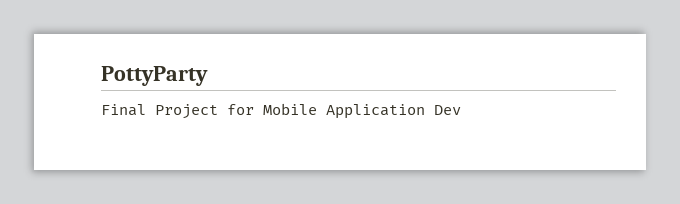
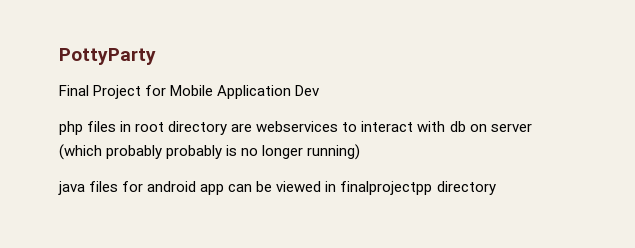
(461, 110) none -> [59,121,532,135] [59,144,361,160] [58,181,496,195] // php files in root directory are webservices to interact with db on server (which probably probably is no longer running) // java files for android app can be viewed in finalprojectpp directory

